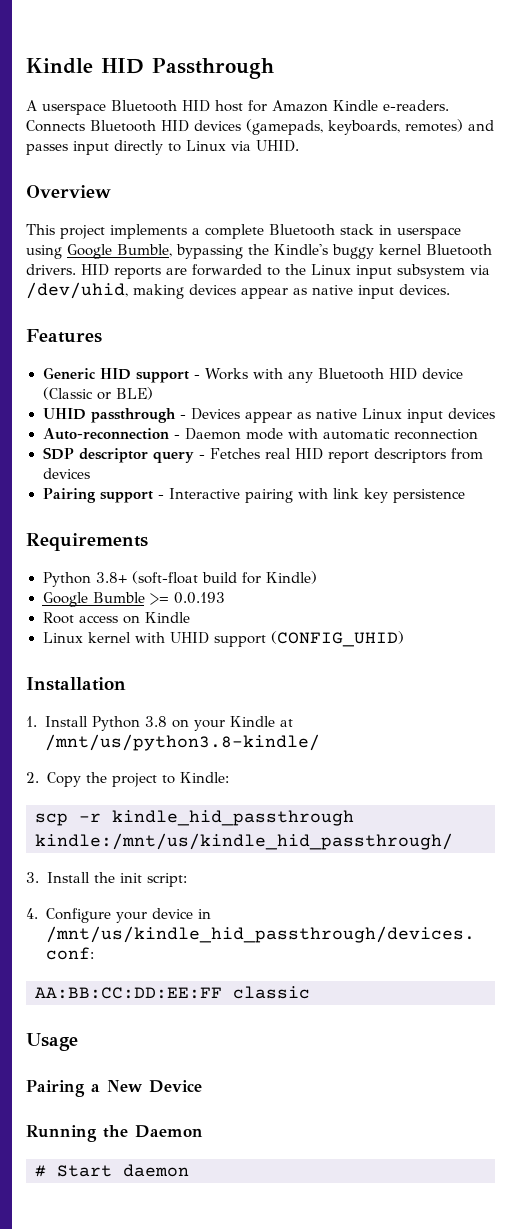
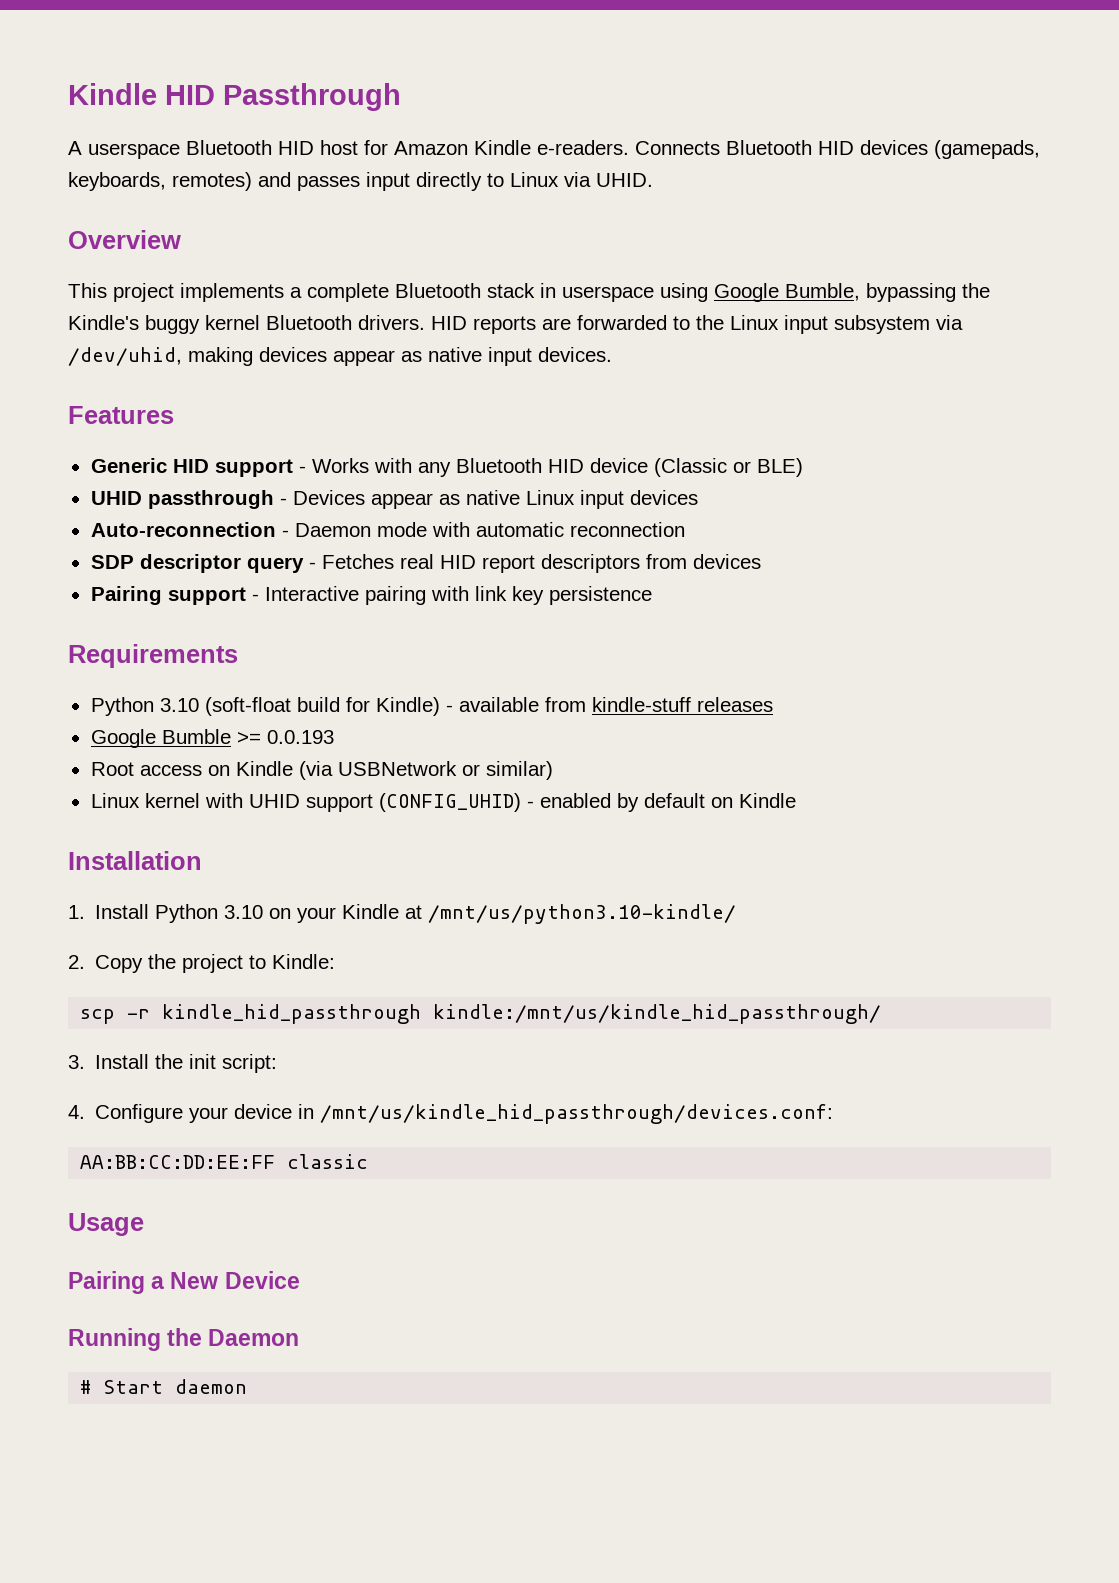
[95,572,127,583] 3.8+ -> [159,698,199,712] 3.10
(317, 577) none -> [445,697,773,712] - available from kindle-stuff releases
(190, 617) none -> [298,761,553,780] (via USBNetwork or similar)
(404, 639) none -> [526,793,796,812] - enabled by default on Kindle
[144,716,167,727] 3.8 -> [224,905,264,919] 3.10
[44,734,320,751] /mnt/us/python3.8-kindle/ -> [428,904,737,924] /mnt/us/python3.10-kindle/

